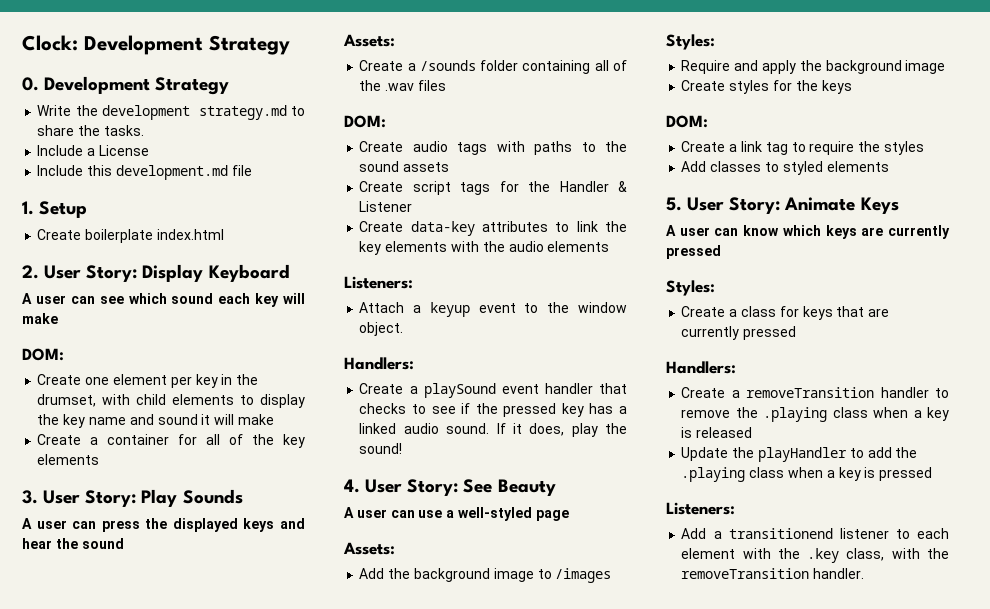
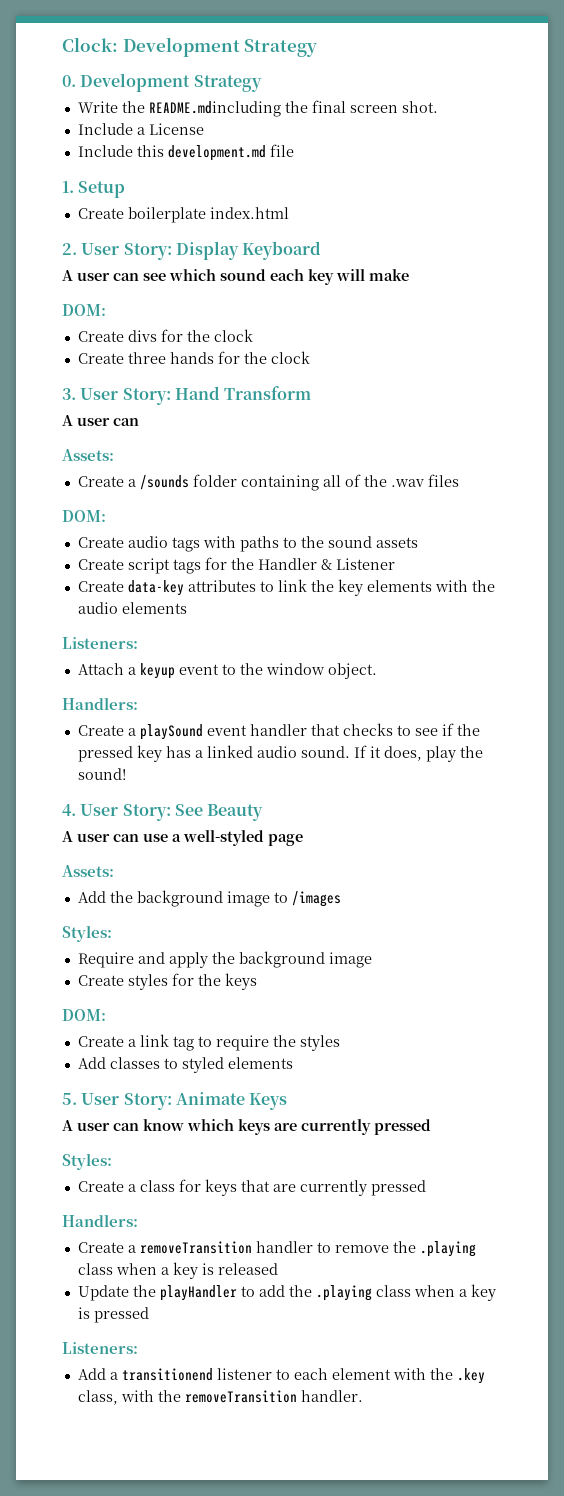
[101,105,305,120] [37,125,144,136] development strategy.md to share the tasks. -> [148,100,438,117] README.mdincluding the final screen shot.
[85,374,259,388] [37,394,306,408] [37,414,274,428] [37,434,306,448] [37,454,100,465] one element per key in the drumset, with child elements to display the key name and sound it will make // Create a container for all of the key elements -> [127,329,253,342] [77,351,310,364] divs for the clock // Create three hands for the clock
[141,489,243,507] [22,518,305,532] [22,538,124,549] Play Sounds // A user can press the displayed keys and hear the sound -> [174,386,312,400] [62,415,139,426] Hand Transform // A user can

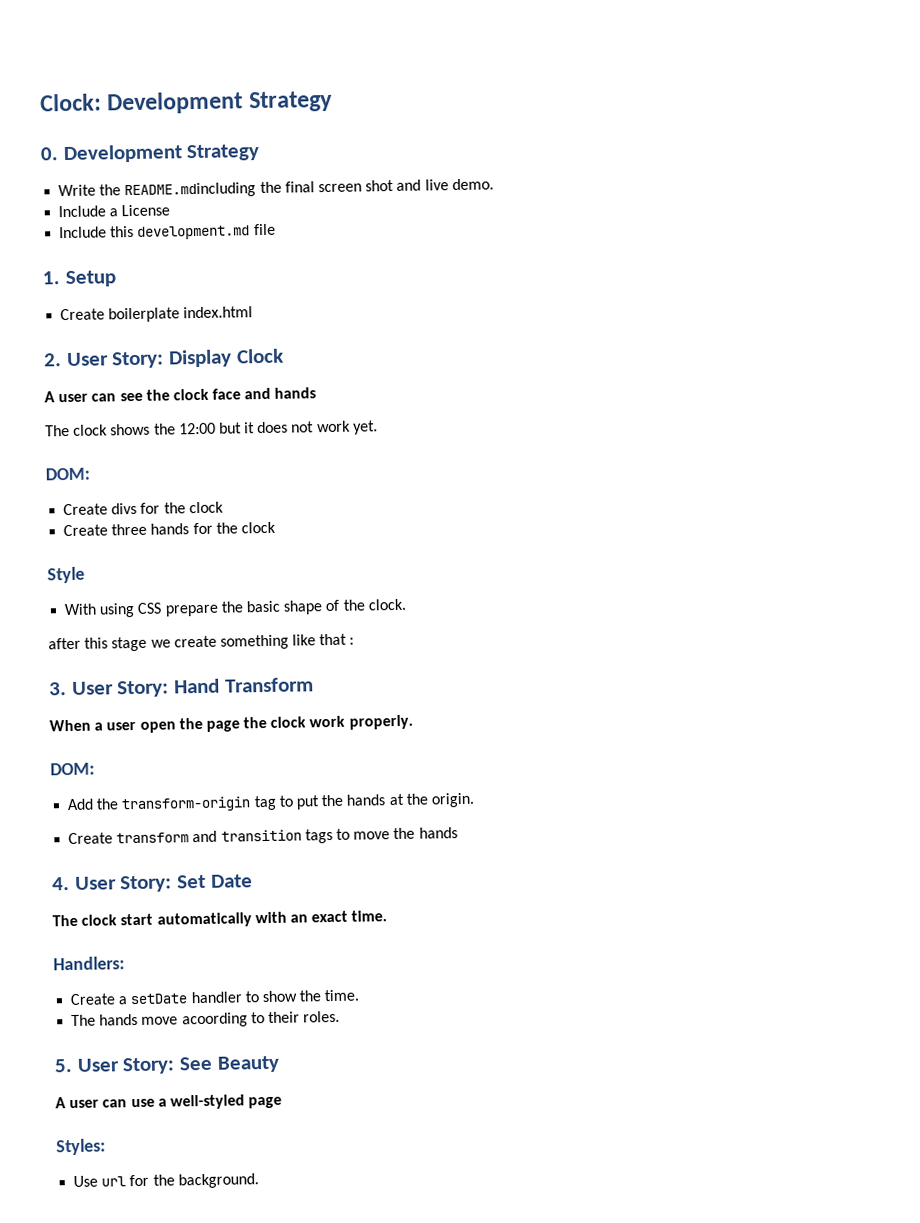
[401,101,438,113] shot. -> [365,178,494,192] shot and live demo.
[242,241,322,260] Keyboard -> [235,348,284,364] Clock
[169,269,409,285] which sound each key will make -> [145,387,317,401] [45,420,378,437] the clock face and hands // The clock shows the 12:00 but it does not work yet.
(310, 357) none -> [47,566,85,584] [64,598,406,618] [48,633,355,652] // Style // With using CSS prepare the basic shape of the clock. // after this stage we create something like that :
[62,415,139,426] [62,449,114,461] [77,474,459,491] [62,510,106,522] [77,536,418,552] [77,557,395,574] [77,579,495,596] [77,602,187,614] [62,637,138,649] [77,663,377,679] [62,697,138,710] [77,723,480,740] [77,745,483,762] [77,768,126,780] [62,804,76,816] A user can // Assets: // Create a /sounds folder containing all of the .wav files // DOM: // Create audio tags with paths to the sound assets // Create script tags for the Handler & Listener // Create data-key attributes to link the key elements with the audio elements // Listeners: // Attach a keyup event to the window object. // Handlers: // Create a playSound event handler that checks to see if the pressed key has a linked audio sound. If it does, play the sound! // 4. -> [49,714,413,733] [50,762,95,776] [67,792,475,813] [68,827,458,845] [52,874,253,893] [52,910,388,928] [53,956,125,971] [70,989,360,1006] [71,1010,341,1028] [54,1059,73,1073] When a user open the page the clock work properly. // DOM: // Add the transform-origin tag to put the hands at the origin. // Create transform and transition tags to move the hands // 4. User Story: Set Date // The clock start automatically with an exact time. // Handlers: // Create a setDate handler to show the time. // The hands move acoording to their roles. // 5.
[62,865,114,877] [77,890,341,907] [62,925,112,942] [77,951,372,968] [77,973,257,990] [62,1009,106,1021] [77,1034,340,1051] [77,1057,293,1073] [62,1092,288,1110] [62,1119,431,1135] [62,1153,112,1170] [77,1179,426,1196] [62,1214,138,1227] [77,1241,476,1257] [77,1262,278,1279] [77,1284,496,1301] [77,1307,149,1323] [62,1342,138,1354] [77,1368,485,1384] [77,1390,363,1405] Assets: // Add the background image to /images // Styles: // Require and apply the background image // Create styles for the keys // DOM: // Create a link tag to require the styles // Add classes to styled elements // 5. User Story: Animate Keys // A user can know which keys are currently pressed // Styles: // Create a class for keys that are currently pressed // Handlers: // Create a removeTransition handler to remove the .playing class when a key is released // Update the playHandler to add the .playing class when a key is pressed // Listeners: // Add a transitionend listener to each element with the .key class, with the removeTransition handler. -> [56,1138,106,1156] [73,1173,259,1189] Styles: // Use url for the background.

